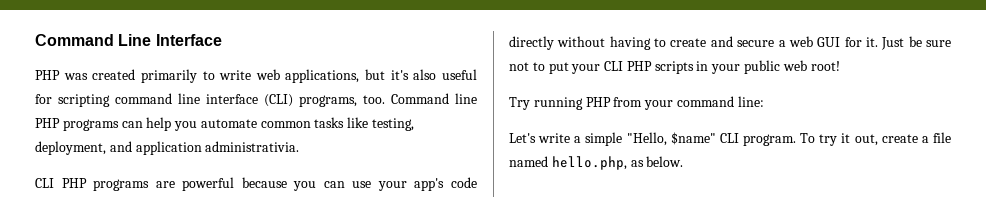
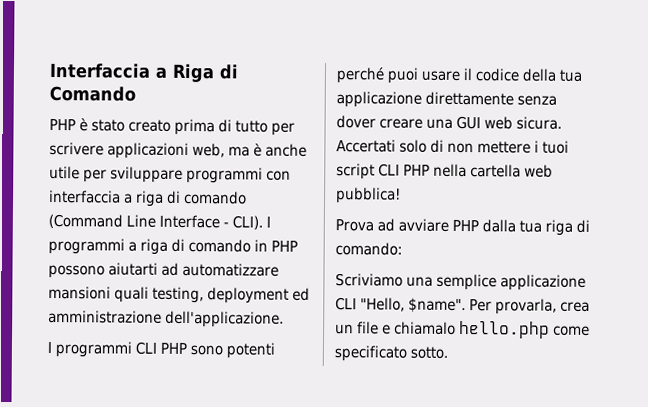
[35,34,222,46] [35,69,477,83] [35,93,477,107] [35,117,415,131] [35,141,300,155] [35,177,478,191] [509,36,951,50] [509,60,840,74] [509,96,764,110] [509,132,952,146] [509,156,684,170] Command Line Interface // PHP was created primarily to write web applications, but it's also useful for scripting command line interface (CLI) programs, too. Command line PHP programs can help you automate common tasks like testing, deployment, and application administrativia. // CLI PHP programs are powerful because you can use your app's code directly without having to create and secure a web GUI for it. Just be sure not to put your CLI PHP scripts in your public web root! // Try running PHP from your command line: // Let's write a simple "Hello, $name" CLI program. To try it out, create a file named hello.php, as below. -> [49,62,239,83] [49,85,136,102] [49,118,296,136] [49,141,308,160] [49,165,292,184] [48,189,248,207] [48,213,272,230] [48,237,299,255] [48,262,280,279] [48,285,311,304] [48,309,285,328] [47,341,276,359] [336,67,583,84] [336,91,558,108] [336,115,563,130] [336,139,570,154] [336,163,554,180] [336,187,401,204] [335,218,591,236] [335,242,403,256] [335,273,587,291] [335,297,591,315] [335,320,591,339] [334,345,449,362] Interfaccia a Riga di Comando // PHP è stato creato prima di tutto per scrivere applicazioni web, ma è anche utile per sviluppare programmi con interfaccia a riga di comando (Command Line Interface - CLI). I programmi a riga di comando in PHP possono aiutarti ad automatizzare mansioni quali testing, deployment ed amministrazione dell'applicazione. // I programmi CLI PHP sono potenti perché puoi usare il codice della tua applicazione direttamente senza dover creare una GUI web sicura. Accertati solo di non mettere i tuoi script CLI PHP nella cartella web pubblica! // Prova ad avviare PHP dalla tua riga di comando: // Scriviamo una semplice applicazione CLI "Hello, $name". Per provarla, crea un file e chiamalo hello.php come specificato sotto.

